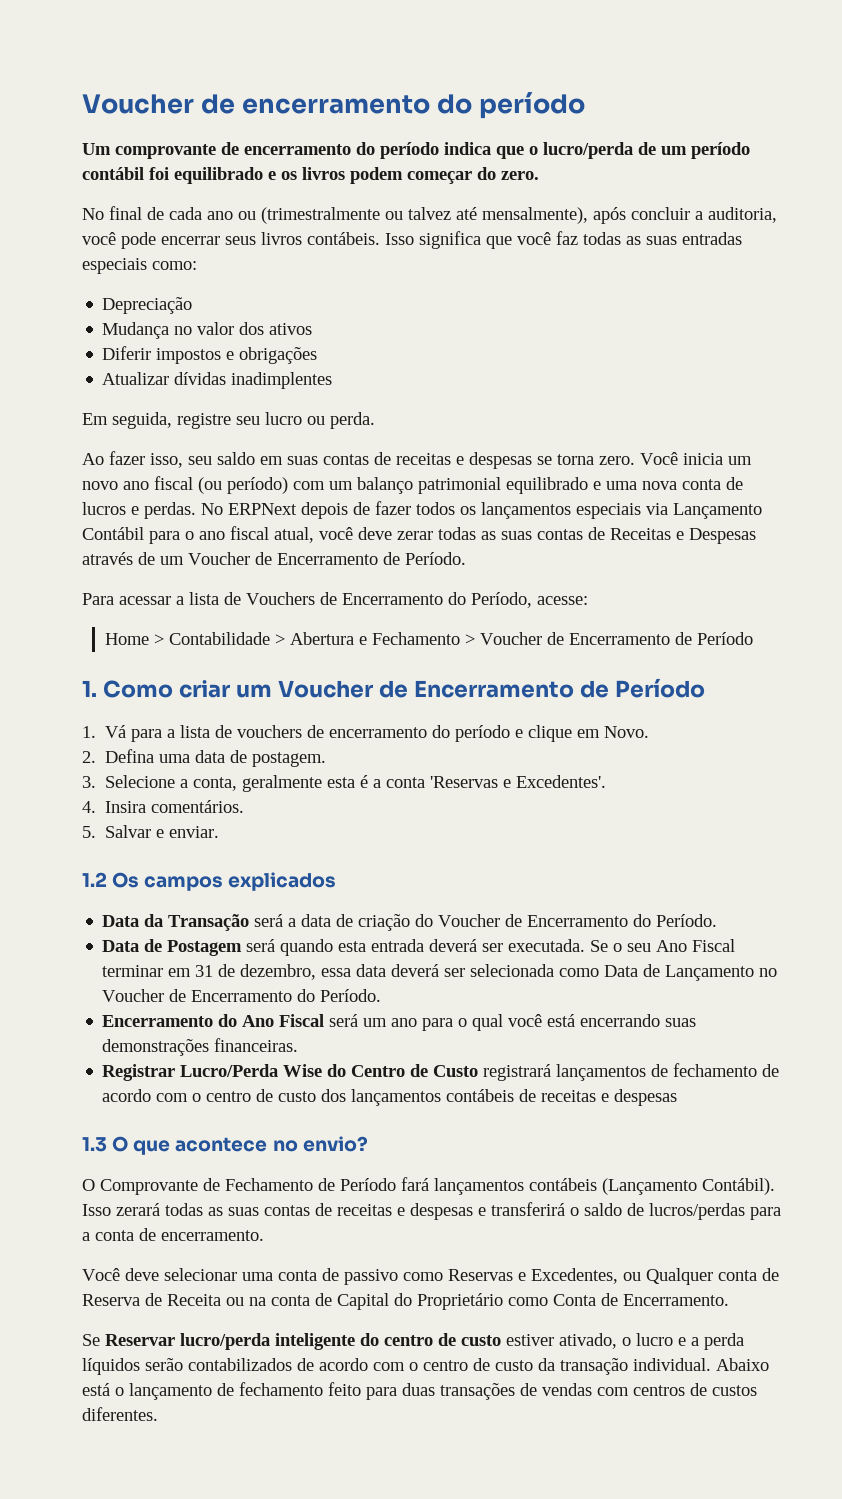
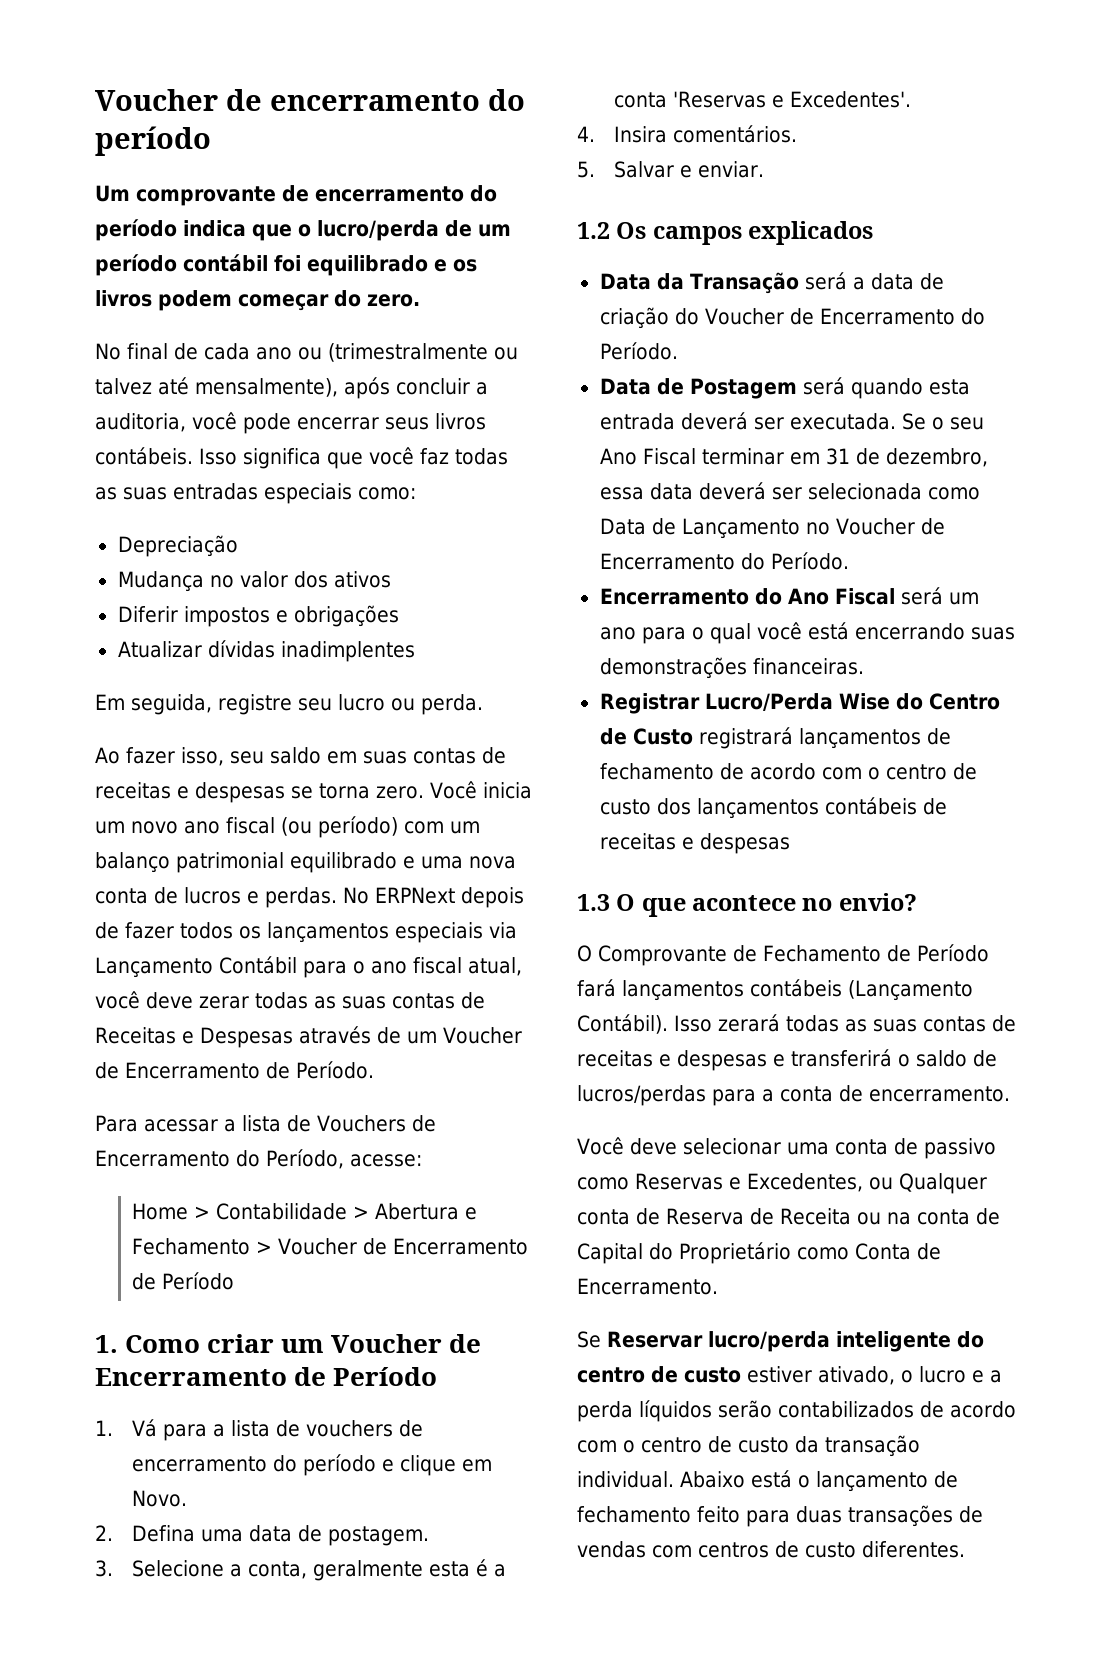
[712,1385,757,1396] custos -> [805,1542,856,1558] custo

